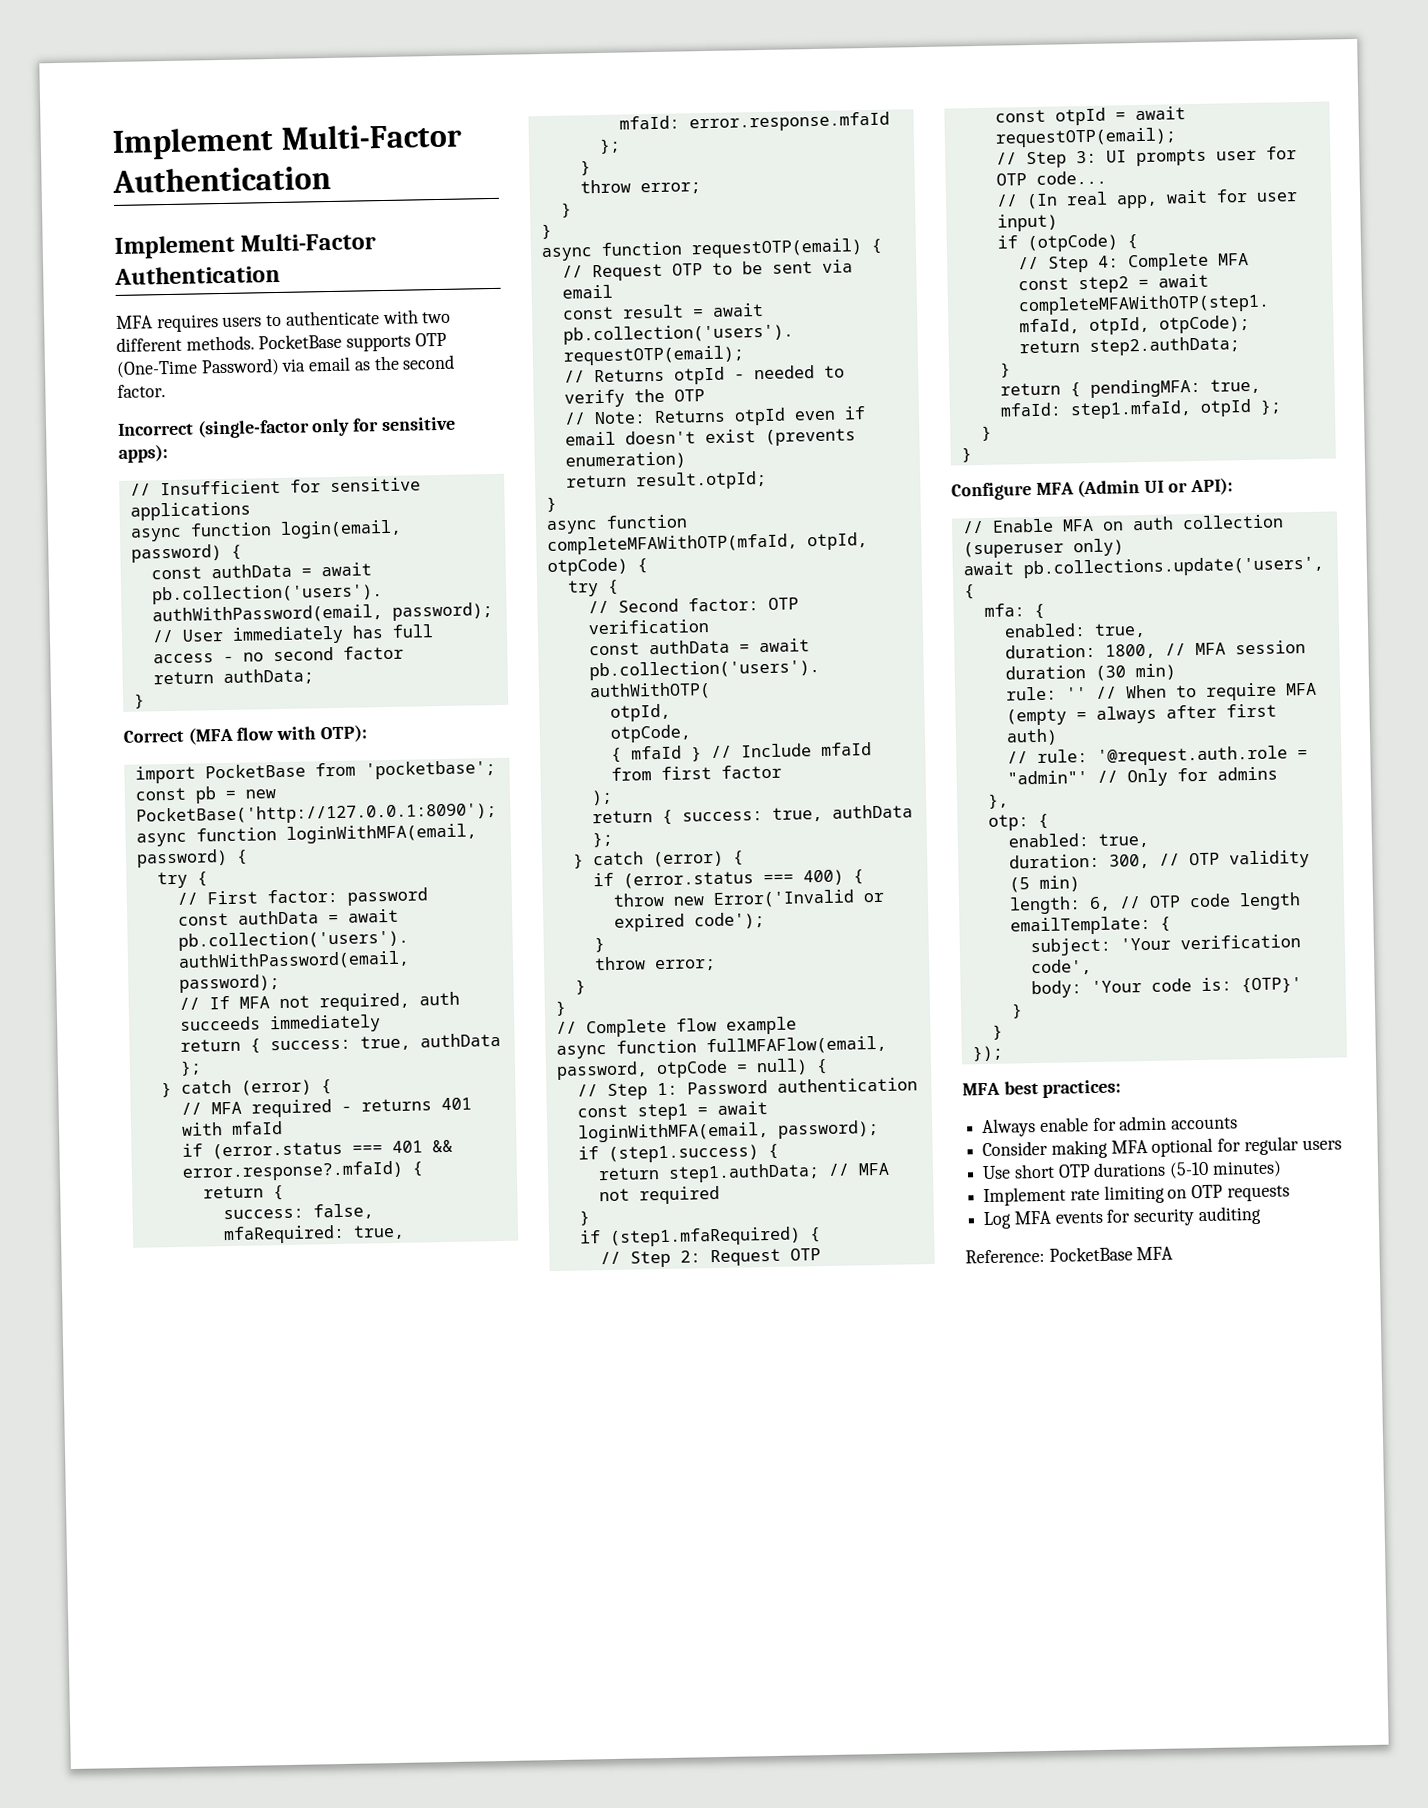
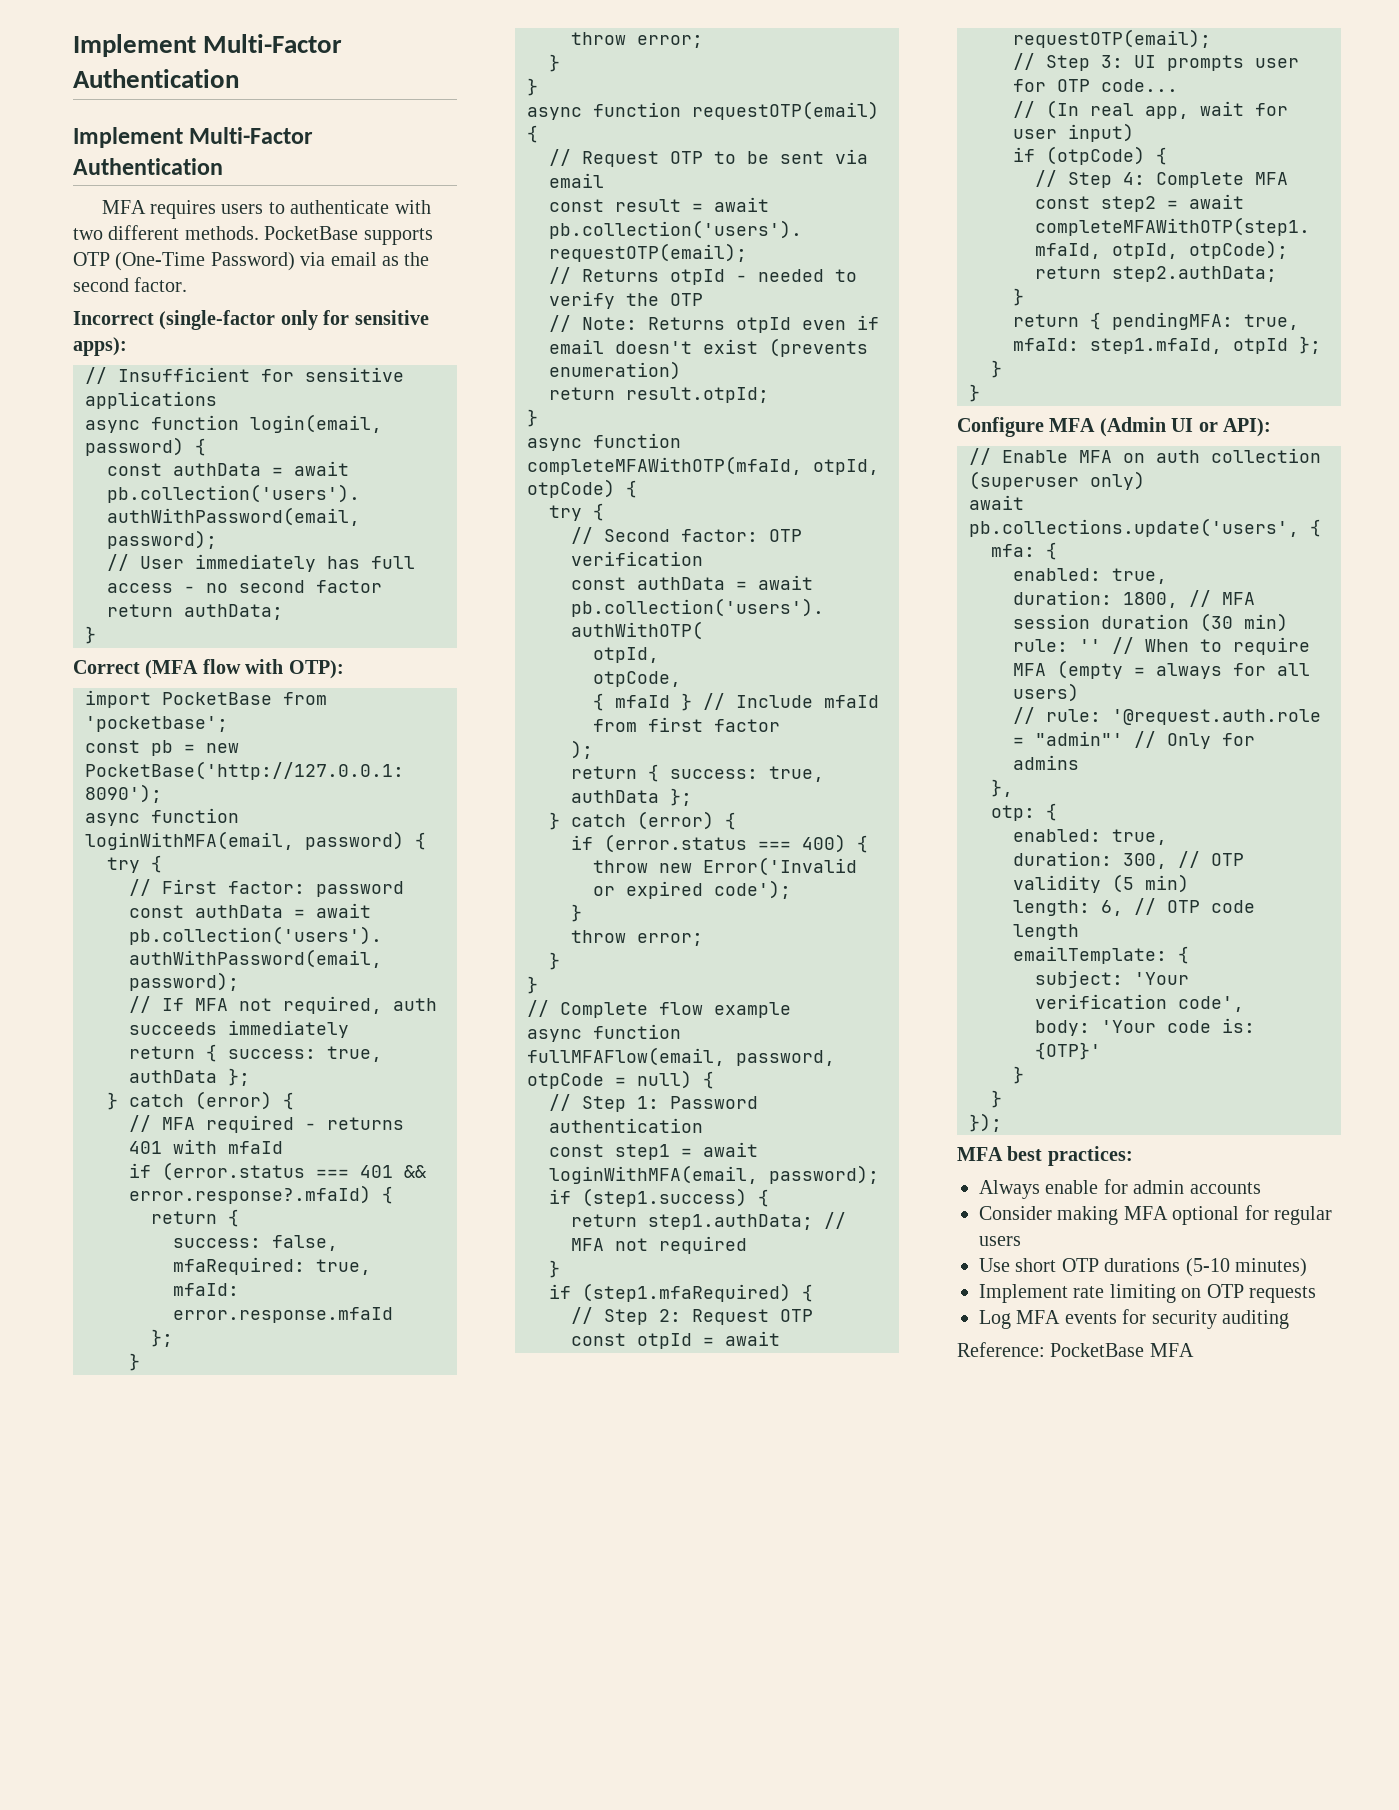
[1165,703,1277,719] [1005,728,1058,746] after first auth) -> [1233,663,1310,676] [1013,683,1079,702] for all users)

